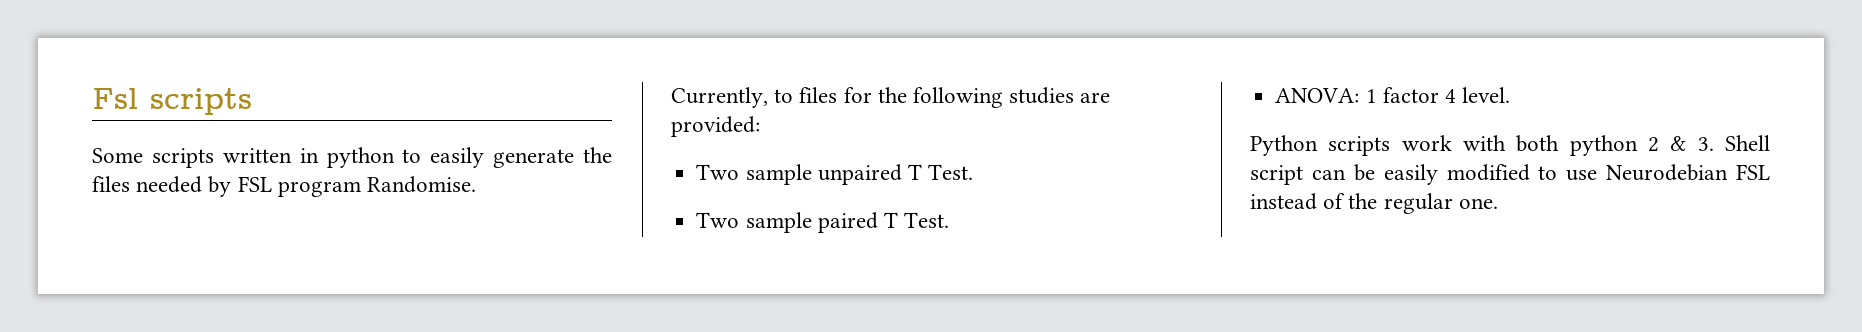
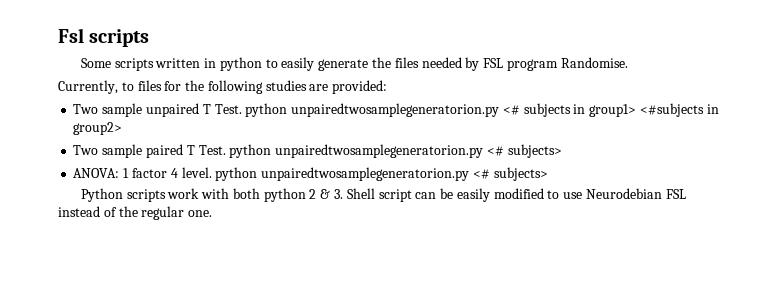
(974, 172) none -> [245,103,719,117] [73,122,123,135] python unpairedtwosamplegeneratorion.py <# subjects in group1> <#subjects in group2>
(950, 220) none -> [229,144,562,158] python unpairedtwosamplegeneratorion.py <# subjects>
(1511, 95) none -> [215,167,548,181] python unpairedtwosamplegeneratorion.py <# subjects>

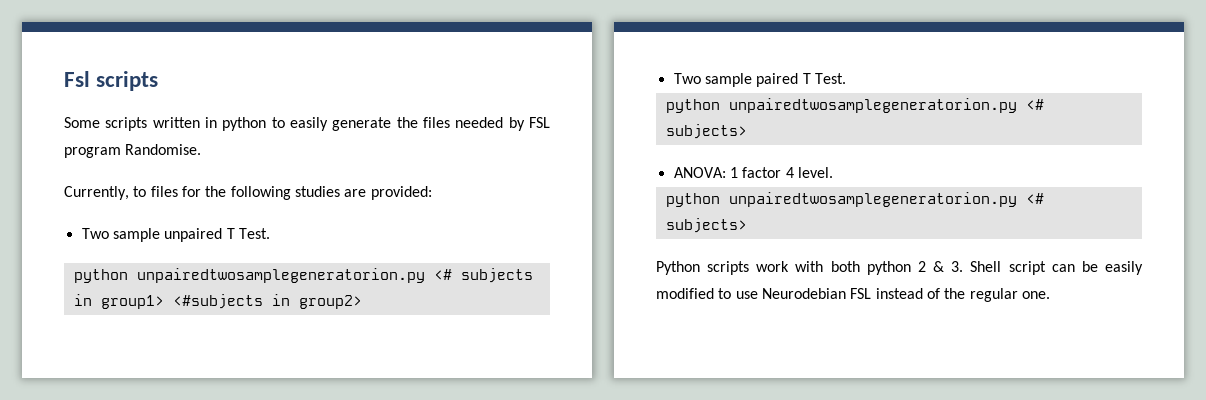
(242, 109) none -> (270, 233) //
(226, 150) none -> (846, 78) //
(212, 172) none -> (833, 172) //

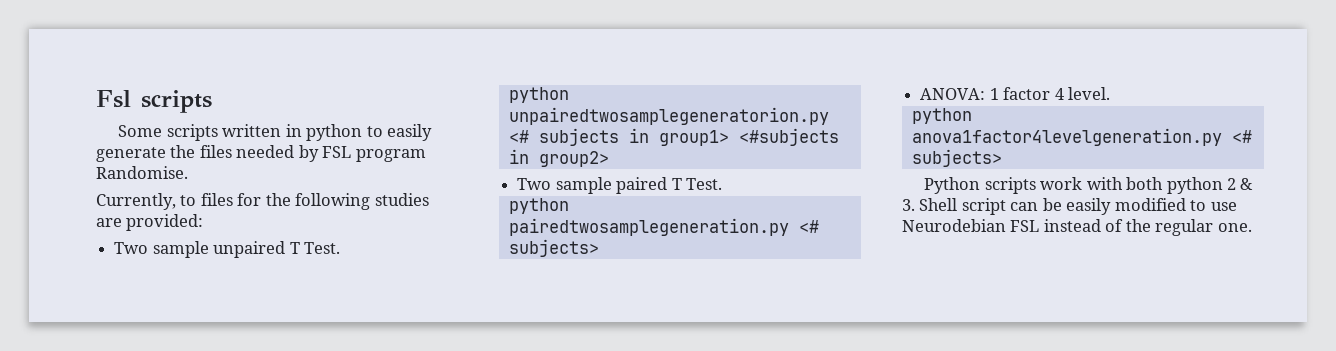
[728,98,1017,113] unpairedtwosamplegeneratorion.py -> [508,218,789,236] pairedtwosamplegeneration.py
[728,192,1017,207] unpairedtwosamplegeneratorion.py -> [911,128,1222,146] anova1factor4levelgeneration.py

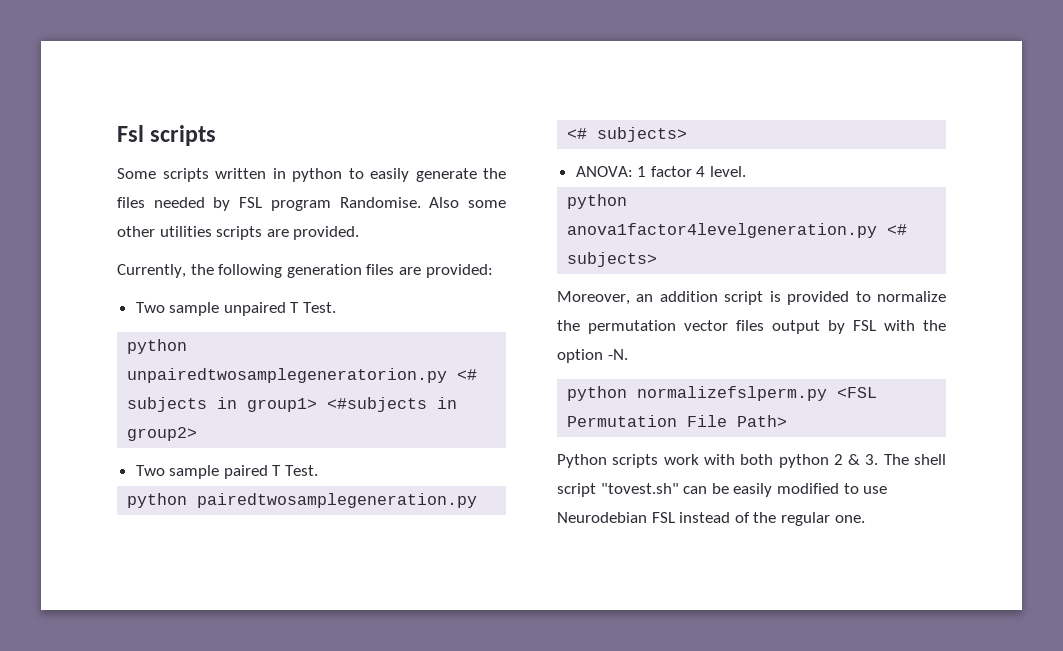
[96,193,429,210] // Currently, to files for the following studies -> [429,197,507,208] [117,226,360,240] [117,264,395,278] Also some other utilities scripts are provided. // Currently, the following generation files
(1002, 158) none -> [557,291,946,305] [557,320,946,334] [557,349,628,363] [567,386,878,401] [567,415,788,427] // Moreover, an addition script is provided to normalize the permutation vector files output by FSL with the option -N. // python normalizefslperm.py <FSL Permutation File Path>
[919,198,1006,215] Shell script -> [883,454,946,465] [557,483,679,497] The shell script "tovest.sh"

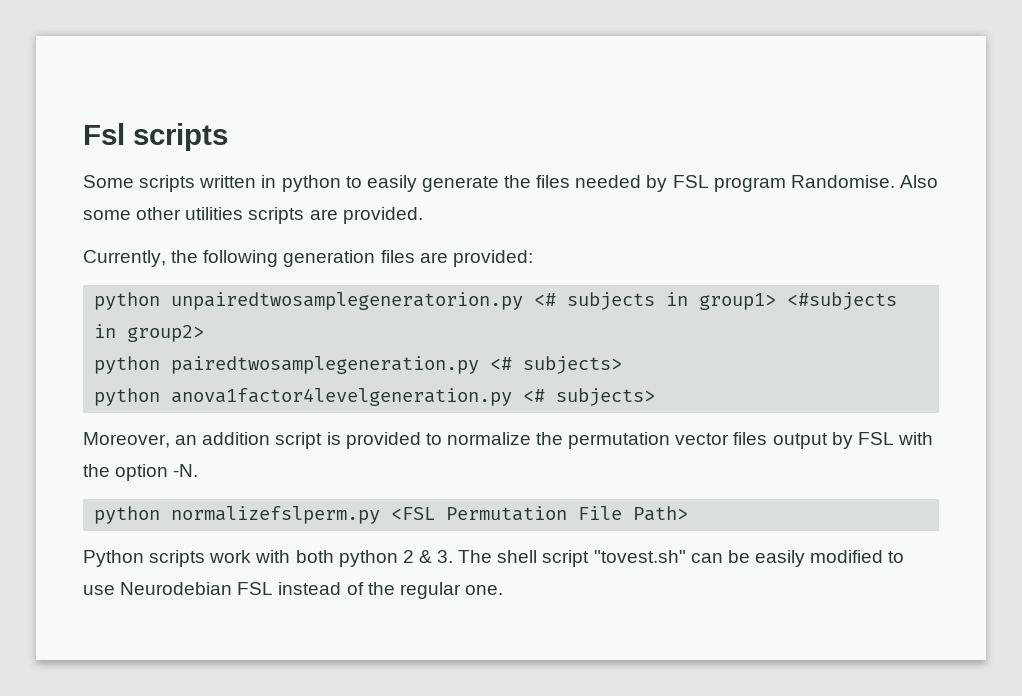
[135,302,337,316] // Two sample unpaired T Test. -> (533, 258) none
[135,465,319,479] // Two sample paired T Test. -> (205, 333) none
[575,166,747,177] // ANOVA: 1 factor 4 level. -> (623, 365) none

